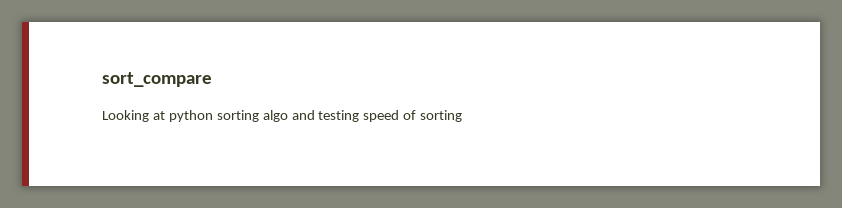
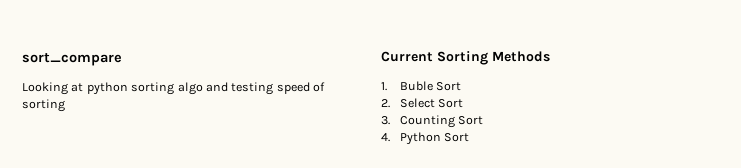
(463, 116) none -> [381,51,550,65] [381,81,462,91] [381,98,464,108] [381,115,484,128] [381,132,470,145] // Current Sorting Methods // 1. Buble Sort // 2. Select Sort // 3. Counting Sort // 4. Python Sort

